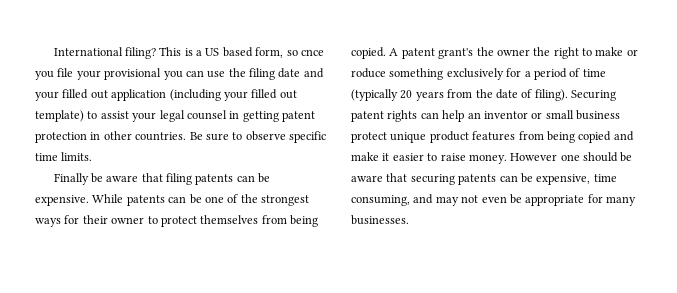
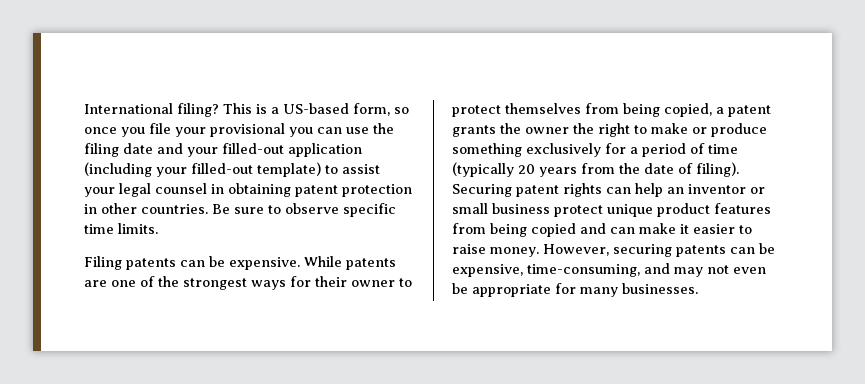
[205,47,253,57] US based -> [283,103,349,114] US-based
[300,49,324,56] cnce -> [84,127,117,134] once
[62,89,108,99] filled out -> [222,143,284,154] filled-out
[251,89,297,99] filled out -> [191,163,253,174] filled-out
[242,111,279,122] getting -> [228,183,291,197] obtaining
[53,173,193,185] Finally be aware that filing -> [84,256,122,270] Filing
[168,194,202,204] can be -> [84,280,107,287] are
[351,47,474,59] copied. A patent grant's -> [664,103,771,117] [452,125,496,137] copied, a patent grants
[351,68,386,78] roduce -> [711,123,767,137] produce
(634, 136) none -> [610,227,635,234] can
[510,152,633,162] [351,173,408,182] However one should be aware that -> [543,244,609,256] However,
[593,174,617,182] [351,195,410,206] time consuming, -> [527,264,640,277] time-consuming,

